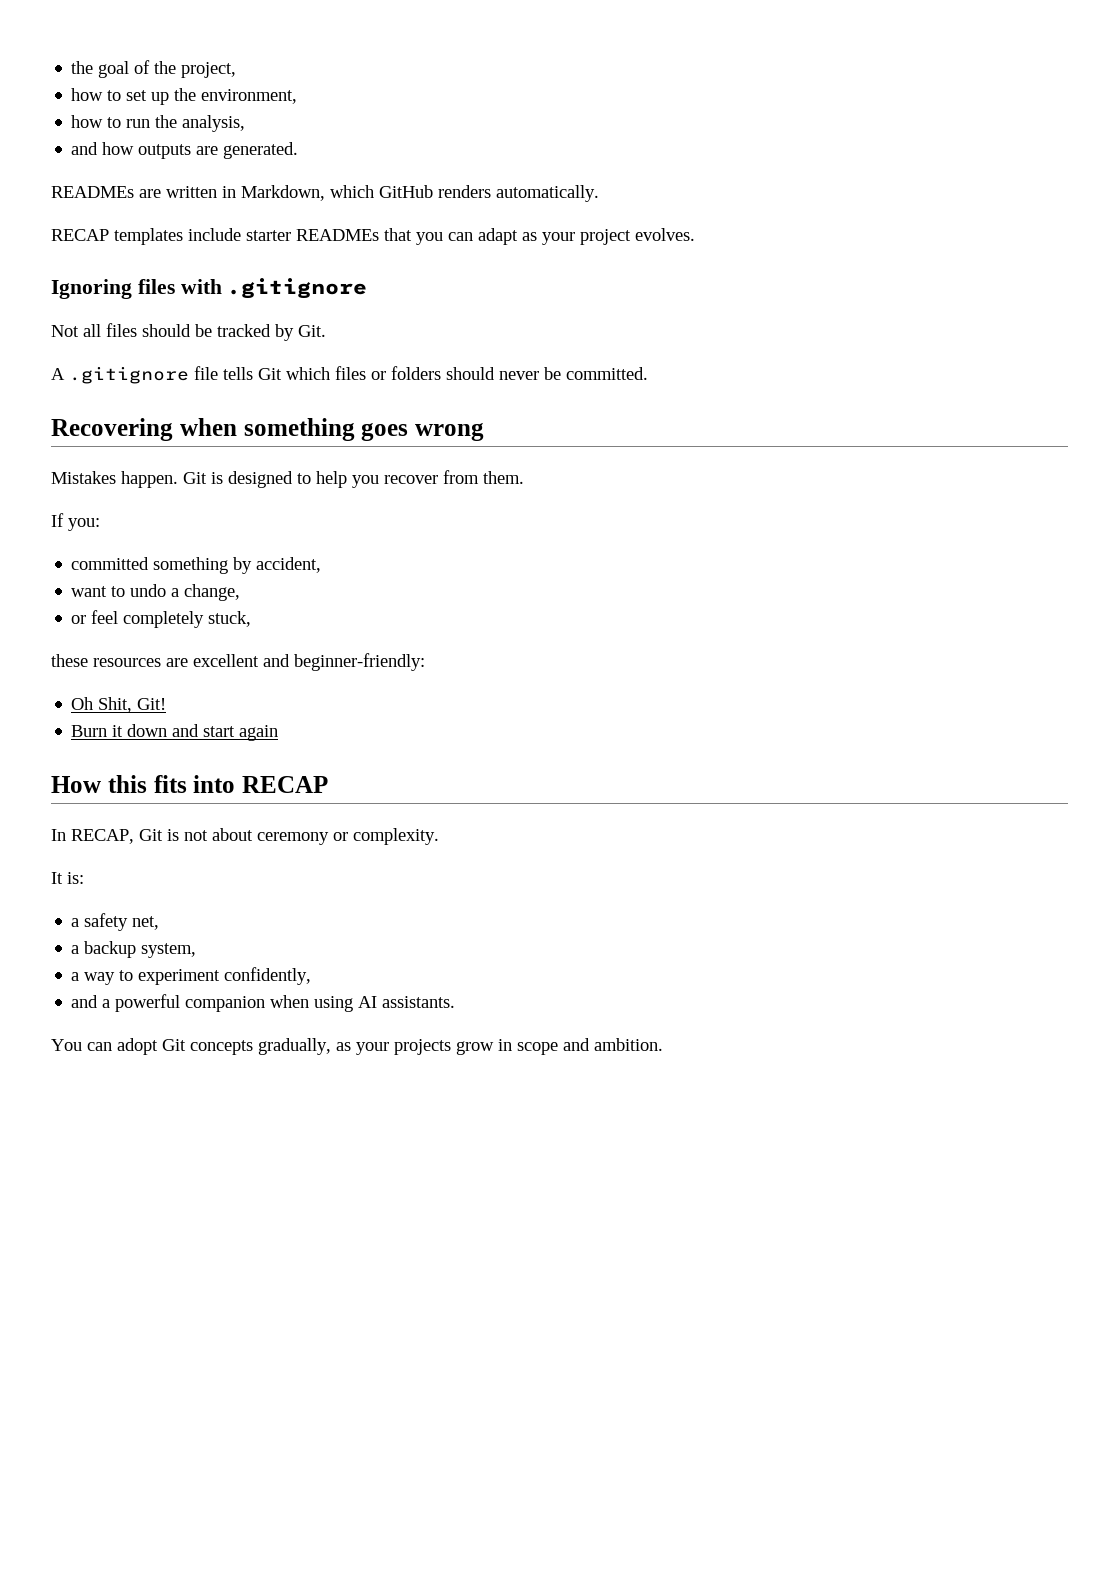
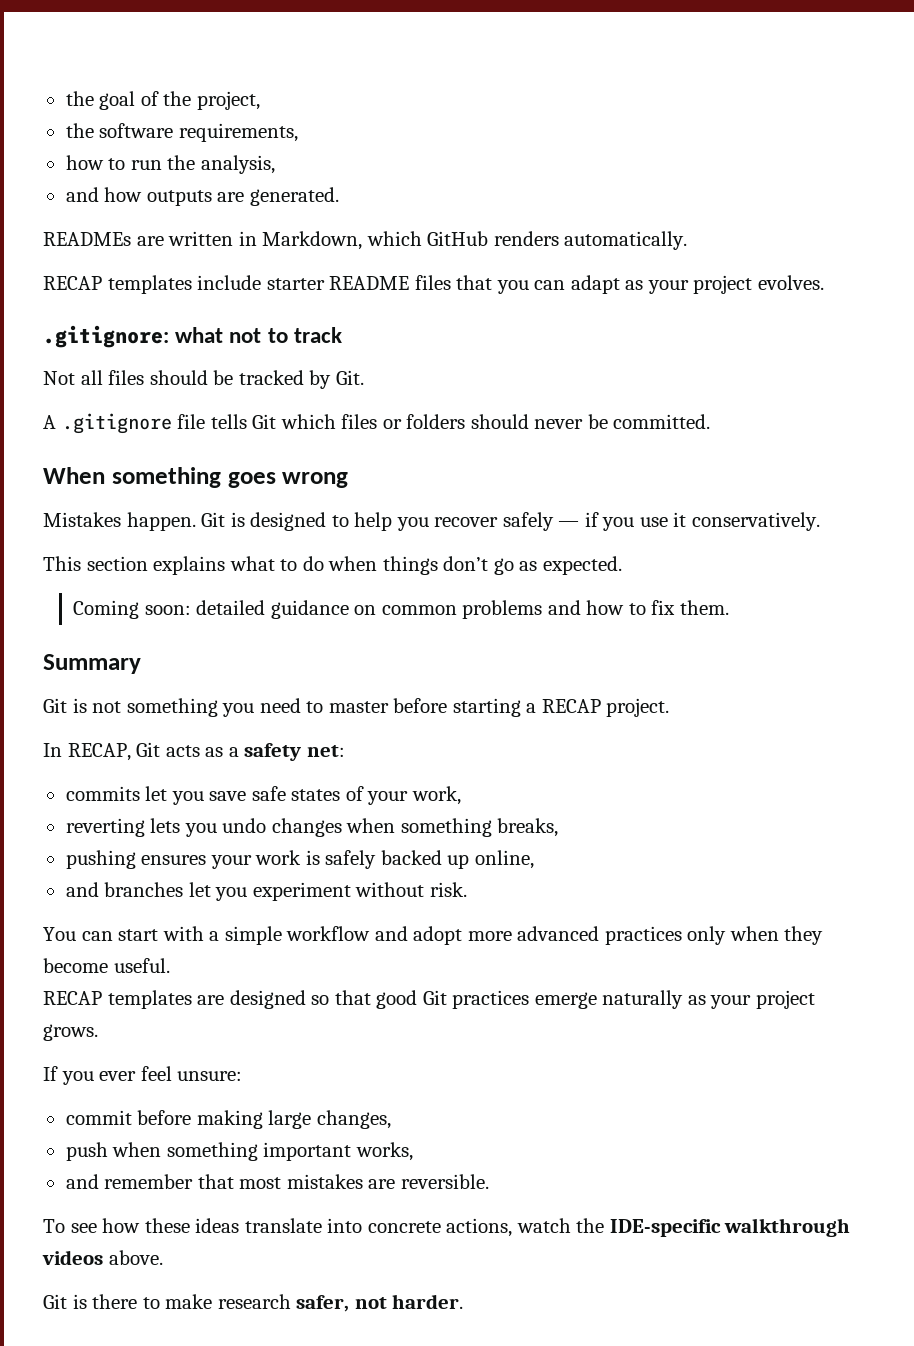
[71,88,298,105] how to set up the environment, -> [65,123,298,142] the software requirements,
[296,229,379,241] READMEs -> [329,275,451,290] README files
[51,278,368,299] Ignoring files with .gitignore -> [43,325,342,348] .gitignore: what not to track
[51,418,237,441] Recovering when -> [43,467,105,484] When
[443,470,524,484] [51,513,100,531] [71,557,322,574] [71,584,241,601] [71,610,252,628] [51,653,425,671] [71,697,167,713] [71,724,279,741] [51,775,328,793] from them. // If you: // committed something by accident, // want to undo a change, // or feel completely stuck, // these resources are excellent and beginner-friendly: // Oh Shit, Git! // Burn it down and start again // How this fits into RECAP -> [502,512,821,531] [43,556,622,575] [73,600,729,619] [43,654,141,674] [43,698,670,717] safely — if you use it conservatively. // This section explains what to do when things don’t go as expected. // Coming soon: detailed guidance on common problems and how to fix them. // Summary // Git is not something you need to master before starting a RECAP project.
[167,828,439,845] [51,872,84,884] [71,913,160,931] [71,941,197,958] [71,967,312,985] [71,994,456,1012] [51,1038,663,1055] is not about ceremony or complexity. // It is: // a safety net, // a backup system, // a way to experiment confidently, // and a powerful companion when using AI assistants. // You can adopt Git concepts gradually, as your projects grow in scope and ambition. -> [165,743,345,761] [65,786,461,805] [65,818,559,837] [65,850,534,869] [65,882,467,901] [43,926,824,945] [43,958,170,973] [43,990,815,1009] [43,1024,98,1041] [43,1066,243,1085] [65,1110,391,1129] [65,1142,413,1161] [65,1174,489,1189] [43,1218,851,1237] [42,1250,163,1265] [43,1294,464,1312] acts as a safety net: // commits let you save safe states of your work, // reverting lets you undo changes when something breaks, // pushing ensures your work is safely backed up online, // and branches let you experiment without risk. // You can start with a simple workflow and adopt more advanced practices only when they become useful. // RECAP templates are designed so that good Git practices emerge naturally as your project grows. // If you ever feel unsure: // commit before making large changes, // push when something important works, // and remember that most mistakes are reversible. // To see how these ideas translate into concrete actions, watch the IDE-specific walkthrough videos above. // Git is there to make research safer, not harder.

